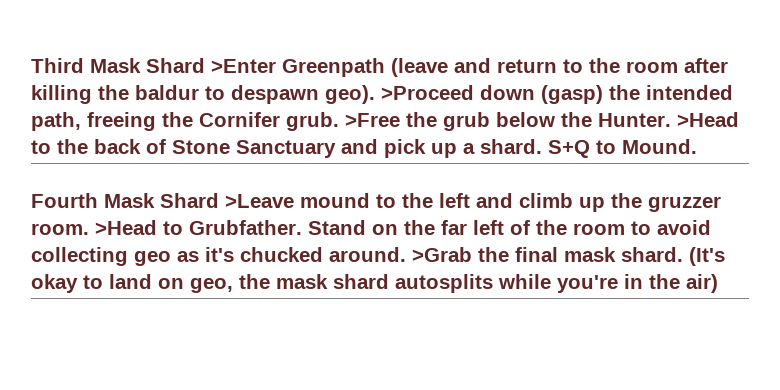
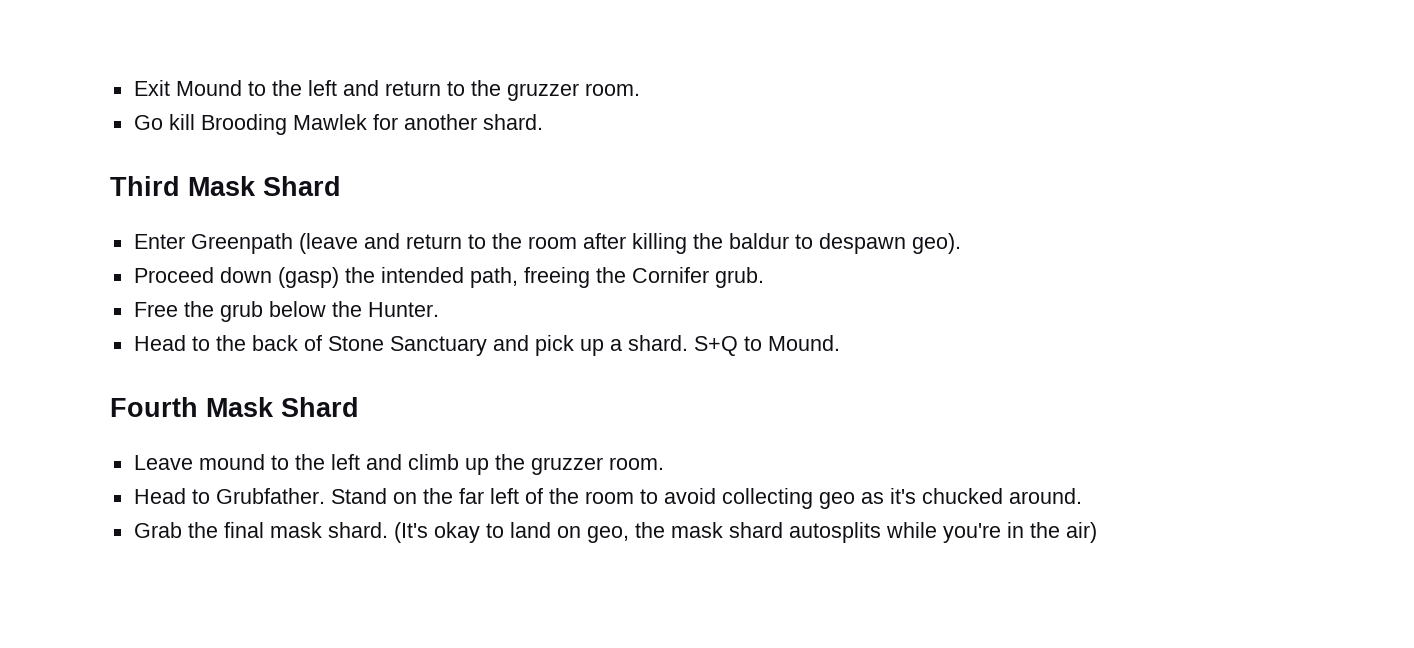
(31, 65) none -> [133,80,640,101] [133,114,543,135] Exit Mound to the left and return to the gruzzer room. // Go kill Brooding Mawlek for another shard. //
[211,59,276,73] >Enter -> [133,234,185,249] // Enter
[381,85,474,100] >Proceed -> [133,267,214,283] // Proceed
[345,113,400,127] >Free -> [133,302,178,317] // Free
[677,112,739,127] >Head -> [133,335,186,351] // Head
[225,194,294,208] >Leave -> [133,455,193,470] // Leave
[95,220,157,235] >Head -> [133,488,186,504] // Head
[412,247,472,262] >Grab -> [133,522,182,538] // Grab

